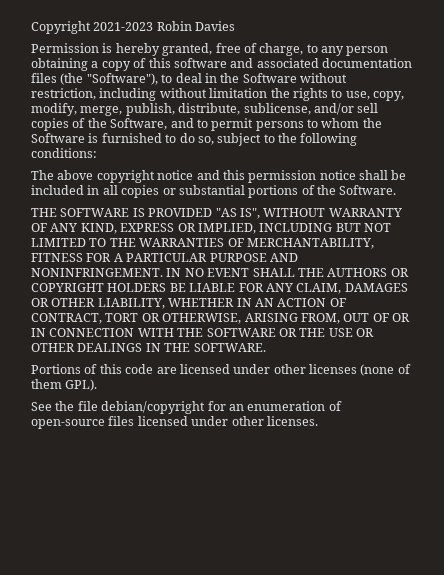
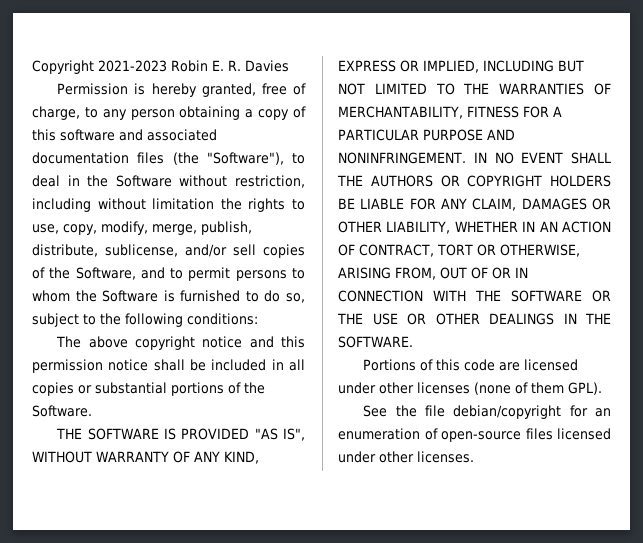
(192, 26) none -> [212,60,241,71] E. R.

